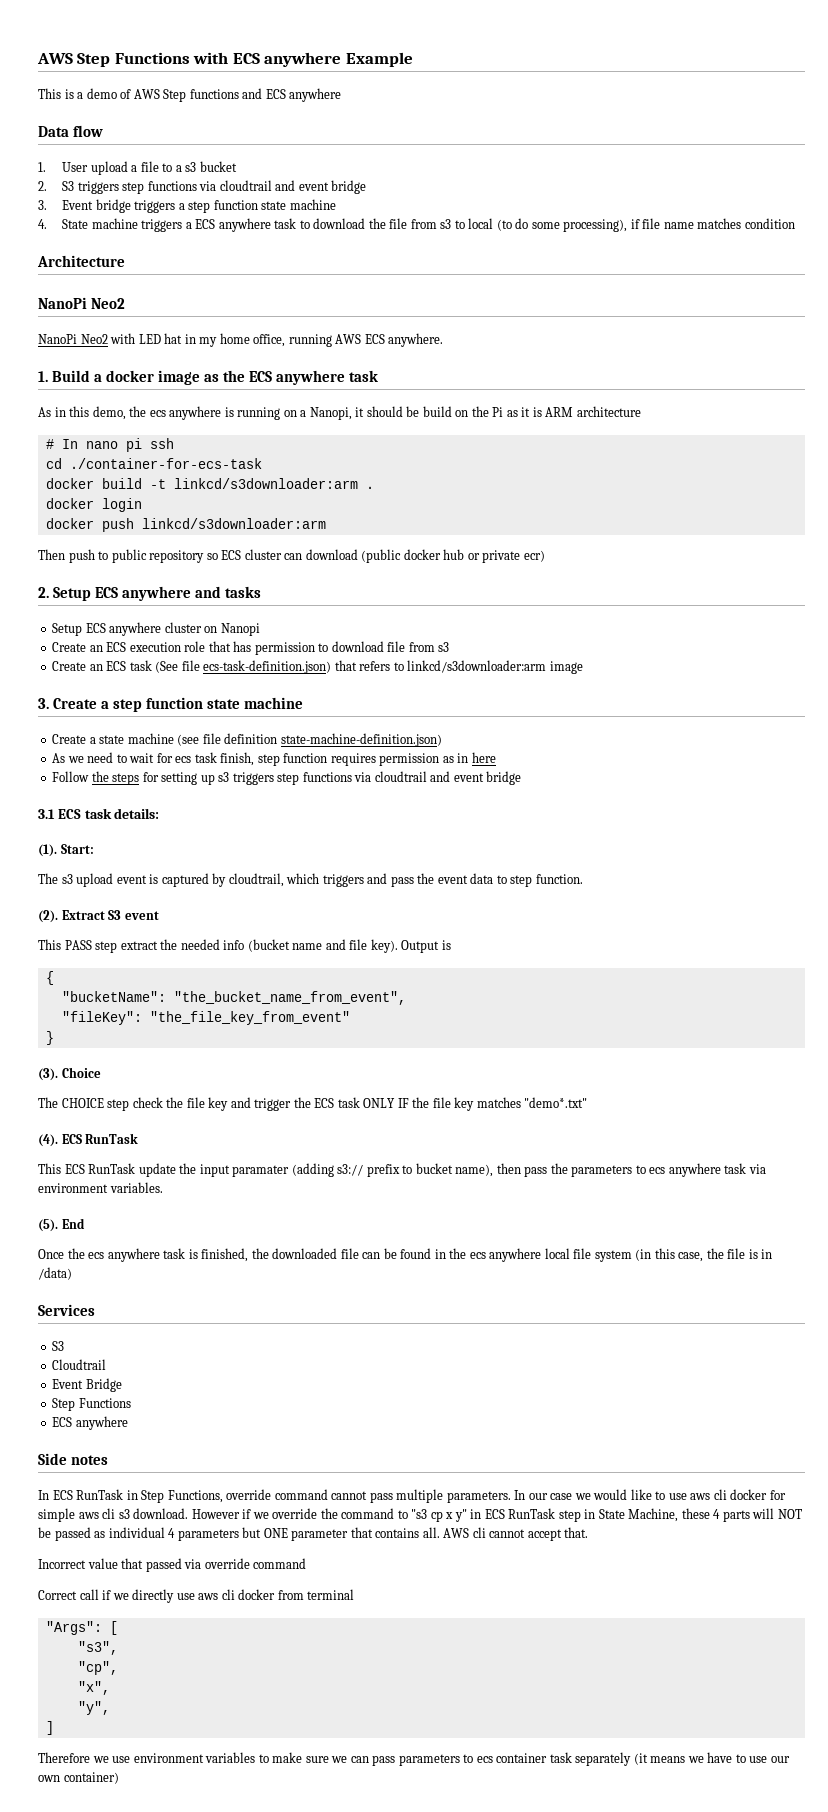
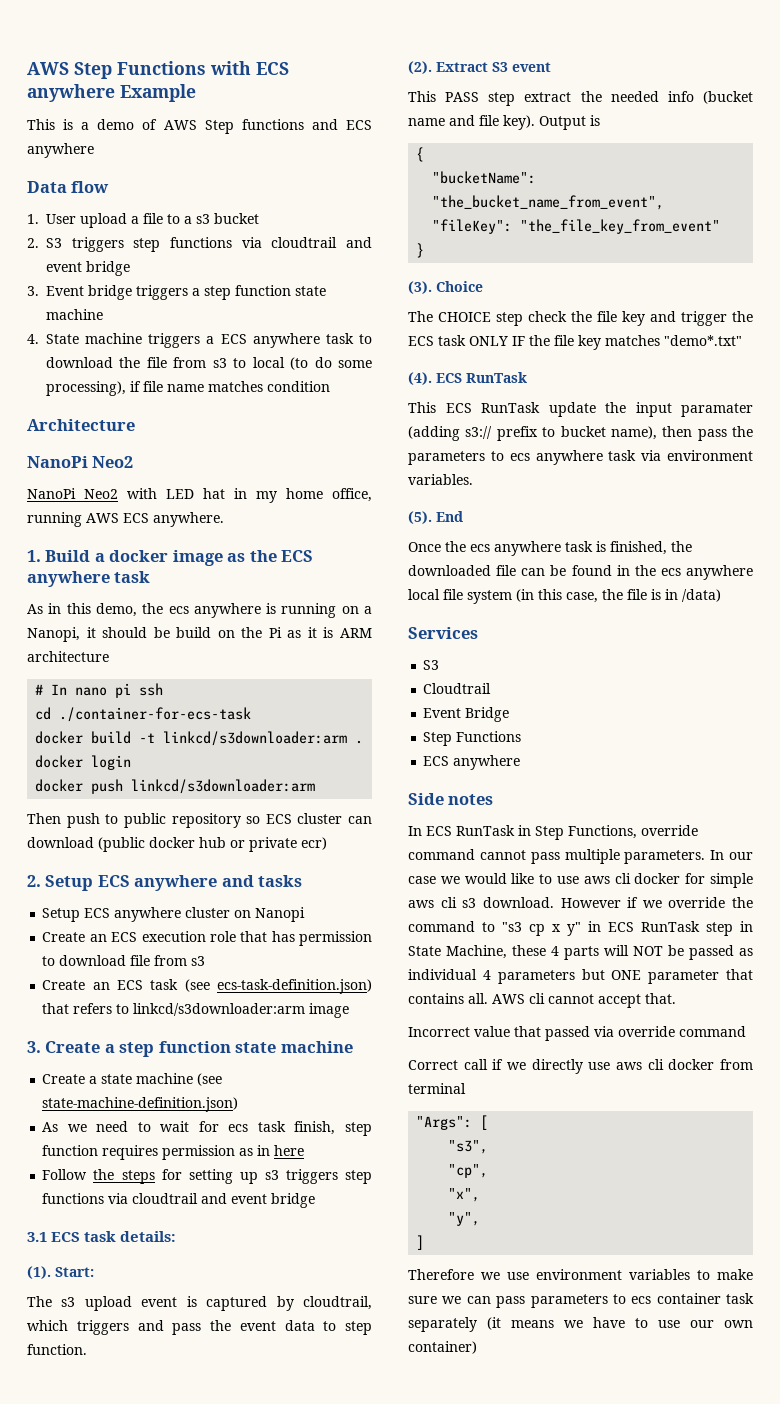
[155,660,200,673] (See file -> [184,979,210,992] (see
[202,733,278,744] file definition -> (223, 1079) none

